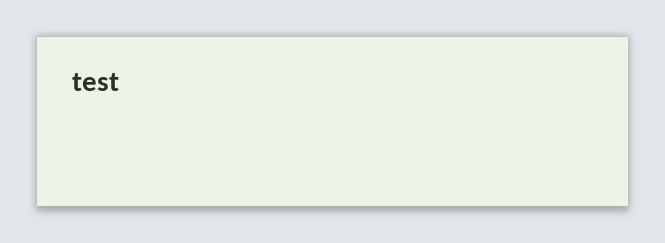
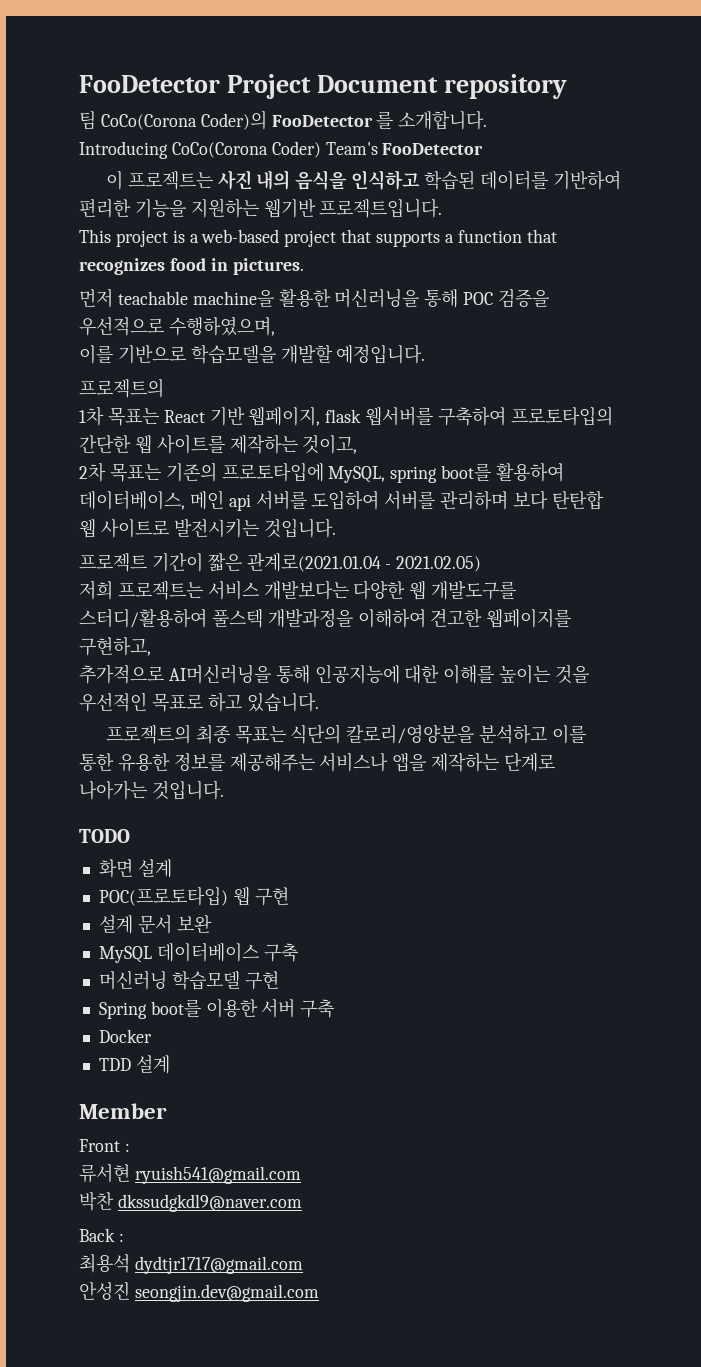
[72,73,119,91] test -> [79,74,567,99] [79,110,488,130] [79,141,484,159] [105,170,621,190] [79,198,443,218] [79,229,557,247] [79,258,304,275] [79,289,550,308] [79,317,275,336] [79,344,426,364] [79,378,164,398] [79,406,613,426] [79,434,358,454] [79,462,565,483] [79,490,604,511] [79,518,336,538] [79,553,482,572] [79,580,517,600] [79,608,572,628] [79,637,151,656] [79,664,590,684] [79,692,319,712] [105,724,587,744] [79,752,556,772] [79,780,224,800] [79,829,130,843] [98,859,172,878] [98,886,289,906] [98,915,212,934] [98,942,298,963] [98,971,279,990] [98,999,335,1019] [98,1029,152,1043] [98,1055,170,1074] [79,1103,167,1119] [79,1139,130,1152] [79,1164,301,1184] [79,1192,302,1212] [79,1228,124,1242] [79,1254,303,1274] [79,1281,319,1302] FooDetector Project Document repository // 팀 CoCo(Corona Coder)의 FooDetector 를 소개합니다. // Introducing CoCo(Corona Coder) Team's FooDetector // 이 프로젝트는 사진 내의 음식을 인식하고 학습된 데이터를 기반하여 편리한 기능을 지원하는 웹기반 프로젝트입니다. // This project is a web-based project that supports a function that recognizes food in pictures. // 먼저 teachable machine을 활용한 머신러닝을 통해 POC 검증을 우선적으로 수행하였으며, // 이를 기반으로 학습모델을 개발할 예정입니다. // 프로젝트의 // 1차 목표는 React 기반 웹페이지, flask 웹서버를 구축하여 프로토타입의 간단한 웹 사이트를 제작하는 것이고, // 2차 목표는 기존의 프로토타입에 MySQL, spring boot를 활용하여 데이터베이스, 메인 api 서버를 도입하여 서버를 관리하며 보다 탄탄합 웹 사이트로 발전시키는 것입니다. // 프로젝트 기간이 짧은 관계로(2021.01.04 - 2021.02.05) // 저희 프로젝트는 서비스 개발보다는 다양한 웹 개발도구를 스터디/활용하여 풀스텍 개발과정을 이해하여 견고한 웹페이지를 구현하고, // 추가적으로 AI머신러닝을 통해 인공지능에 대한 이해를 높이는 것을 우선적인 목표로 하고 있습니다. // 프로젝트의 최종 목표는 식단의 칼로리/영양분을 분석하고 이를 통한 유용한 정보를 제공해주는 서비스나 앱을 제작하는 단계로 나아가는 것입니다. // TODO // 화면 설계 // POC(프로토타입) 웹 구현 // 설계 문서 보완 // MySQL 데이터베이스 구축 // 머신러닝 학습모델 구현 // Spring boot를 이용한 서버 구축 // Docker // TDD 설계 // Member // Front : // 류서현 ryuish541@gmail.com // 박찬 dkssudgkdl9@naver.com // Back : // 최용석 dydtjr1717@gmail.com // 안성진 seongjin.dev@gmail.com

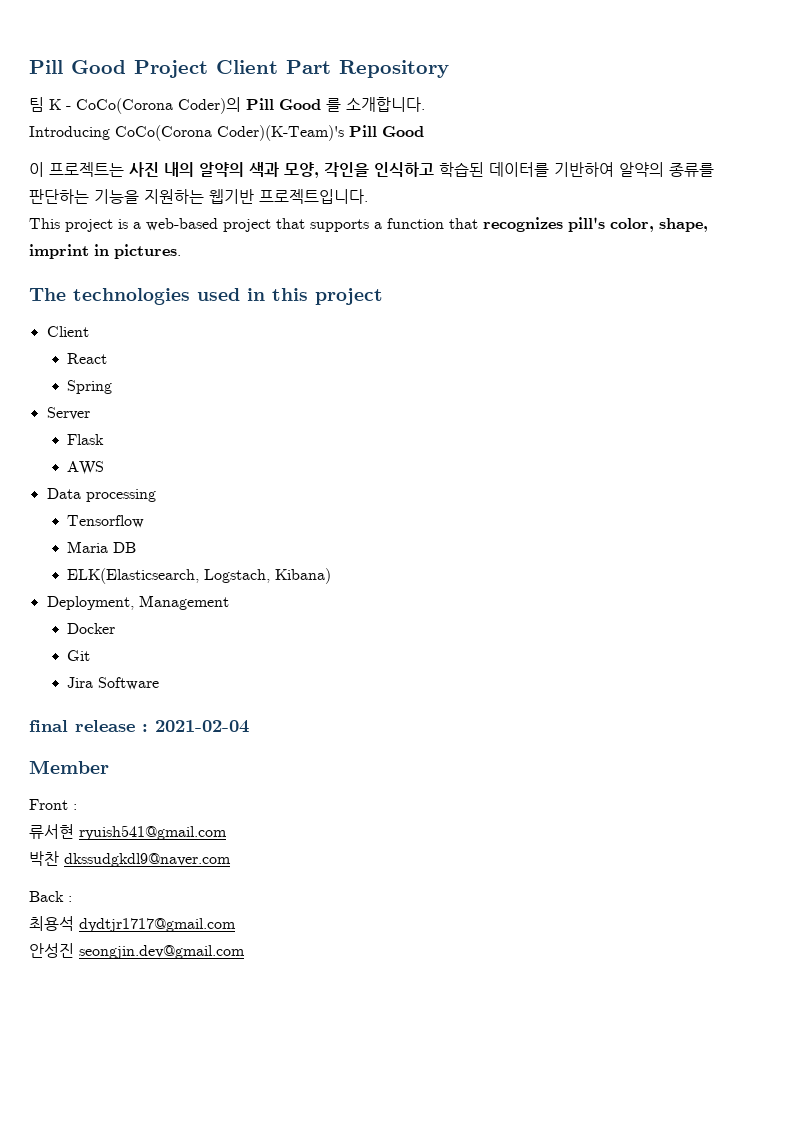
[79,74,567,99] [79,110,373,130] FooDetector Project Document repository // 팀 CoCo(Corona Coder)의 FooDetector -> [29,60,449,78] [29,97,321,114] Pill Good Project Client Part Repository // 팀 K - CoCo(Corona Coder)의 Pill Good
[271,141,484,158] Coder) Team's FooDetector -> [217,125,424,141] Coder)(K-Team)'s Pill Good
[295,170,348,190] 음식을 -> [199,162,369,178] 알약의 색과 모양, 각인을
[79,198,131,218] 편리한 -> [619,162,714,177] [29,189,89,204] 알약의 종류를 판단하는
[169,258,304,275] [79,289,550,308] [79,317,275,336] [79,344,426,364] [79,378,164,398] [79,406,613,426] [79,434,358,454] [79,462,565,483] [79,490,604,511] [79,518,336,538] [79,553,482,572] [79,580,517,600] [79,608,572,628] [79,637,151,656] [79,664,590,684] [79,692,319,712] [105,724,587,744] [79,752,556,772] [79,780,224,800] [79,829,130,843] [98,859,172,878] [98,886,289,906] [98,915,212,934] [98,942,298,963] [98,971,279,990] [98,999,335,1019] [98,1029,152,1043] [98,1055,170,1074] food in pictures. // 먼저 teachable machine을 활용한 머신러닝을 통해 POC 검증을 우선적으로 수행하였으며, // 이를 기반으로 학습모델을 개발할 예정입니다. // 프로젝트의 // 1차 목표는 React 기반 웹페이지, flask 웹서버를 구축하여 프로토타입의 간단한 웹 사이트를 제작하는 것이고, // 2차 목표는 기존의 프로토타입에 MySQL, spring boot를 활용하여 데이터베이스, 메인 api 서버를 도입하여 서버를 관리하며 보다 탄탄합 웹 사이트로 발전시키는 것입니다. // 프로젝트 기간이 짧은 관계로(2021.01.04 - 2021.02.05) // 저희 프로젝트는 서비스 개발보다는 다양한 웹 개발도구를 스터디/활용하여 풀스텍 개발과정을 이해하여 견고한 웹페이지를 구현하고, // 추가적으로 AI머신러닝을 통해 인공지능에 대한 이해를 높이는 것을 우선적인 목표로 하고 있습니다. // 프로젝트의 최종 목표는 식단의 칼로리/영양분을 분석하고 이를 통한 유용한 정보를 제공해주는 서비스나 앱을 제작하는 단계로 나아가는 것입니다. // TODO // 화면 설계 // POC(프로토타입) 웹 구현 // 설계 문서 보완 // MySQL 데이터베이스 구축 // 머신러닝 학습모델 구현 // Spring boot를 이용한 서버 구축 // Docker // TDD 설계 -> [568,217,708,232] [29,244,181,259] [29,288,383,305] [46,326,89,337] [67,353,108,364] [67,380,113,394] [46,407,90,420] [67,434,105,445] [67,461,105,475] [46,488,156,502] [67,515,145,528] [67,541,137,553] [67,568,332,584] [46,595,229,610] [67,623,116,634] [67,650,91,661] [67,677,160,690] [29,720,249,733] pill's color, shape, imprint in pictures. // The technologies used in this project // Client // React // Spring // Server // Flask // AWS // Data processing // Tensorflow // Maria DB // ELK(Elasticsearch, Logstach, Kibana) // Deployment, Management // Docker // Git // Jira Software // final release : 2021-02-04

